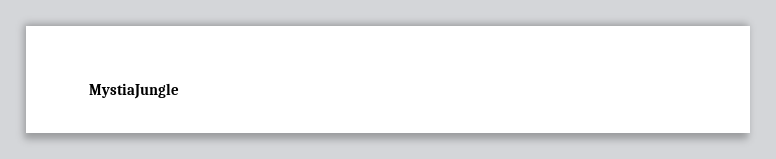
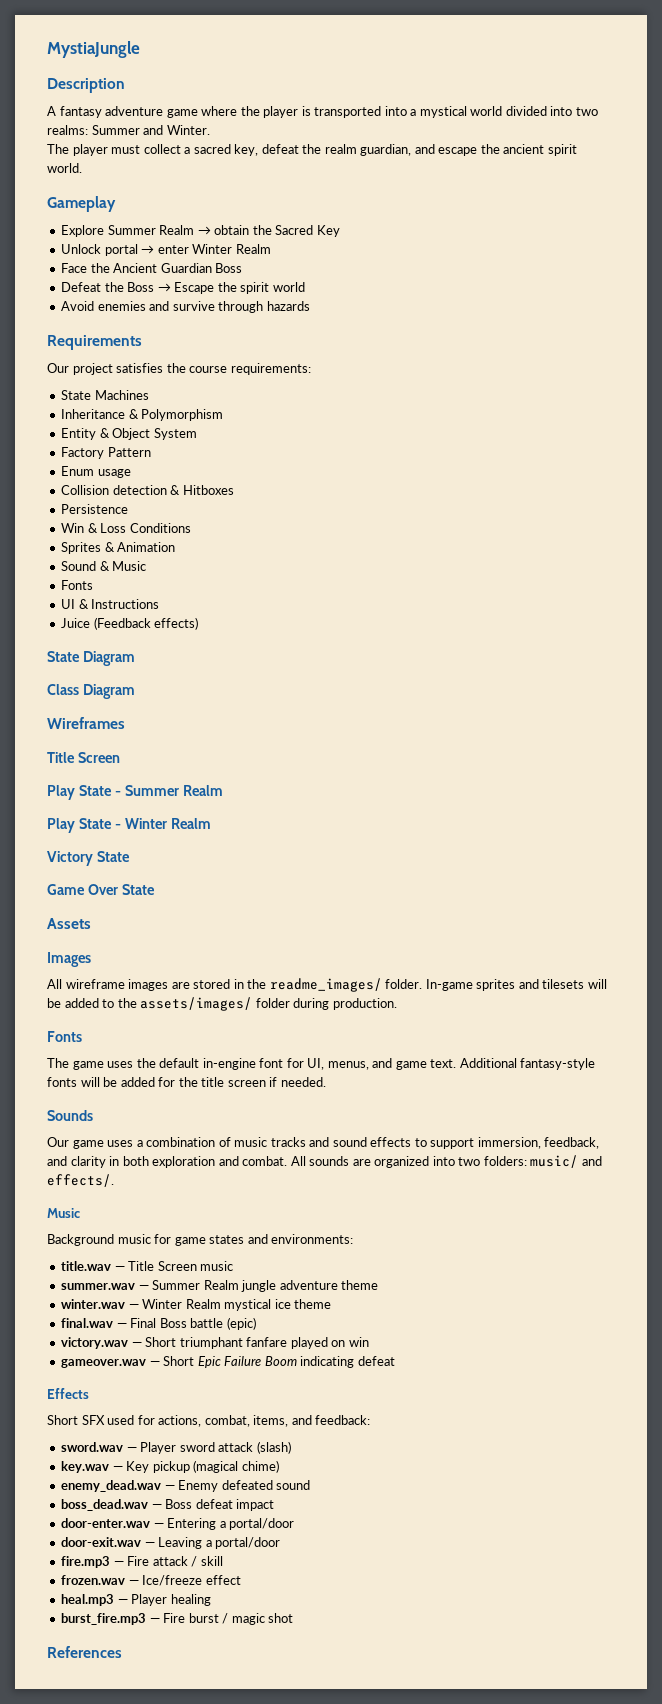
(179, 91) none -> [47,78,125,93] [47,106,598,118] [47,125,210,135] [47,144,577,156] [47,163,82,173] [47,196,116,212] [61,225,340,237] [61,244,271,256] [61,263,243,273] [61,282,305,294] [61,301,310,313] [47,335,142,350] [47,363,311,375] [61,390,149,400] [61,409,224,421] [61,428,197,440] [61,447,151,459] [61,466,131,478] [61,485,234,495] [61,504,129,514] [61,523,191,533] [61,542,176,554] [61,561,147,571] [61,580,94,590] [61,599,160,609] [61,617,199,630] [47,651,135,666] [47,684,135,699] [47,717,125,729] [47,752,120,763] [47,785,223,800] [47,818,211,833] [47,851,130,866] [47,884,155,895] [47,918,91,929] [47,952,91,967] [47,978,607,992] [47,997,397,1011] [47,1031,82,1042] [47,1058,596,1070] [47,1077,326,1087] [47,1110,93,1121] [47,1137,600,1149] [47,1155,602,1168] [47,1174,114,1187] [47,1208,80,1218] [47,1234,354,1246] [61,1261,234,1271] [61,1280,379,1292] [61,1299,332,1311] [61,1317,256,1330] [61,1337,369,1349] [61,1356,395,1368] [47,1388,89,1399] [47,1415,371,1427] [61,1441,291,1454] [61,1460,279,1473] [61,1480,311,1492] [61,1499,275,1511] [61,1518,295,1530] [61,1537,281,1549] [61,1556,223,1568] [61,1575,241,1586] [61,1594,211,1606] [61,1613,294,1625] [47,1646,122,1658] // Description // A fantasy adventure game where the player is transported into a mystical world divided into two realms: Summer and Winter. // The player must collect a sacred key, defeat the realm guardian, and escape the ancient spirit world. // Gameplay // Explore Summer Realm → obtain the Sacred Key // Unlock portal → enter Winter Realm // Face the Ancient Guardian Boss // Defeat the Boss → Escape the spirit world // Avoid enemies and survive through hazards // Requirements // Our project satisfies the course requirements: // State Machines // Inheritance & Polymorphism // Entity & Object System // Factory Pattern // Enum usage // Collision detection & Hitboxes // Persistence // Win & Loss Conditions // Sprites & Animation // Sound & Music // Fonts // UI & Instructions // Juice (Feedback effects) // State Diagram // Class Diagram // Wireframes // Title Screen // Play State - Summer Realm // Play State - Winter Realm // Victory State // Game Over State // Assets // Images // All wireframe images are stored in the readme_images/ folder. In-game sprites and tilesets will be added to the assets/images/ folder during production. // Fonts // The game uses the default in-engine font for UI, menus, and game text. Additional fantasy-style fonts will be added for the title screen if needed. // Sounds // Our game uses a combination of music tracks and sound effects to support immersion, feedback, and clarity in both exploration and combat. All sounds are organized into two folders: music/ and effects/. // Music // Background music for game states and environments: // title.wav — Title Screen music // summer.wav — Summer Realm jungle adventure theme // winter.wav — Winter Realm mystical ice theme // final.wav — Final Boss battle (epic) // victory.wav — Short triumphant fanfare played on win // gameover.wav — Short Epic Failure Boom indicating defeat // Effects // Short SFX used for actions, combat, items, and feedback: // sword.wav — Player sword attack (slash) // key.wav — Key pickup (magical chime) // enemy_dead.wav — Enemy defeated sound // boss_dead.wav — Boss defeat impact // door-enter.wav — Entering a portal/door // door-exit.wav — Leaving a portal/door // fire.mp3 — Fire attack / skill // frozen.wav — Ice/freeze effect // heal.mp3 — Player healing // burst_fire.mp3 — Fire burst / magic shot // References

